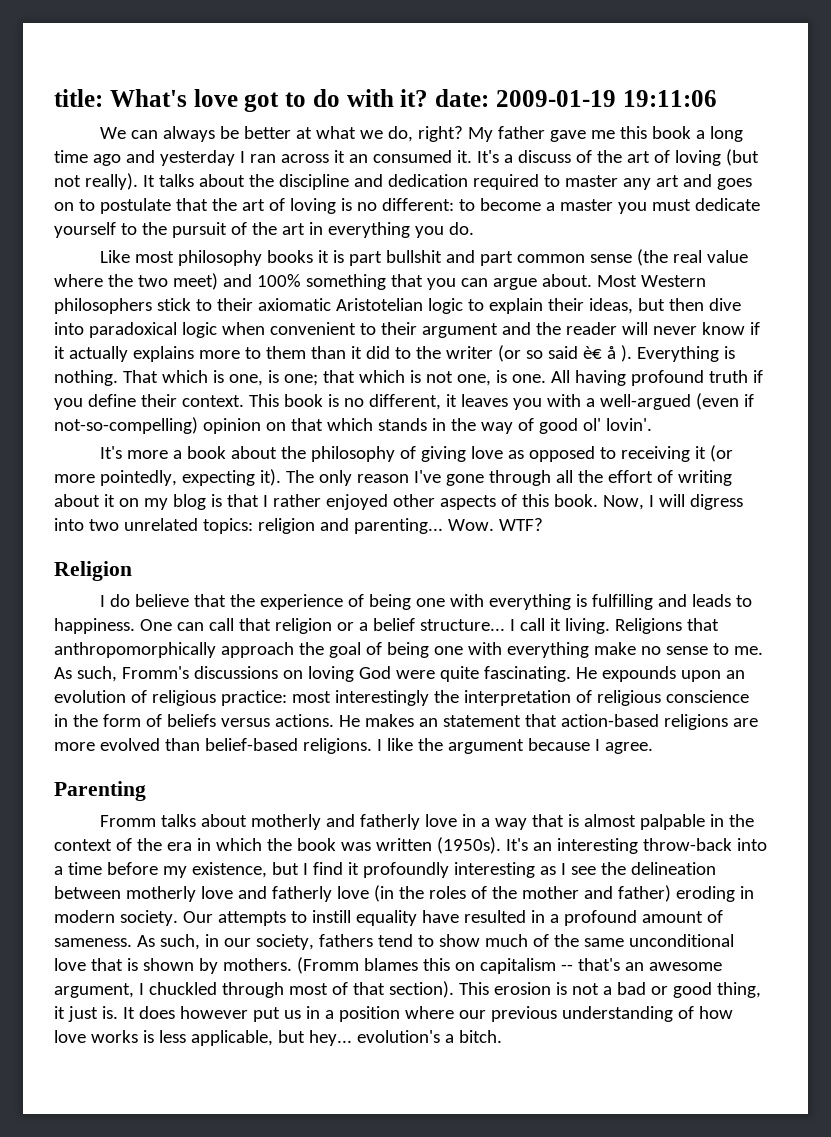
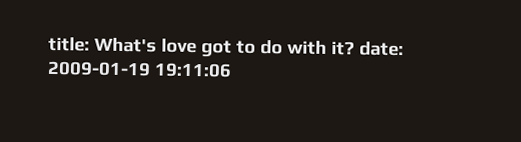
[100,126,744,142] [54,149,759,166] [54,173,752,190] [54,198,760,214] [54,222,474,238] [100,249,749,266] [54,273,706,290] [54,298,741,314] [54,322,760,338] [54,345,735,362] [54,370,763,386] [54,393,754,410] [54,417,652,434] [100,445,734,462] [54,469,732,486] [54,494,743,510] [54,518,543,534] [54,561,132,581] [100,594,753,610] [54,618,719,634] [54,642,763,658] [54,666,745,682] [54,690,749,706] [54,714,758,730] [54,738,653,754] [54,781,146,801] [100,814,755,830] [54,837,767,854] [54,862,716,878] [54,885,754,902] [54,910,723,926] [54,934,734,950] [54,957,722,974] [54,981,761,998] [54,1006,733,1022] [54,1030,502,1046] // We can always be better at what we do, right? My father gave me this book a long time ago and yesterday I ran across it an consumed it. It's a discuss of the art of loving (but not really). It talks about the discipline and dedication required to master any art and goes on to postulate that the art of loving is no different: to become a master you must dedicate yourself to the pursuit of the art in everything you do. // Like most philosophy books it is part bullshit and part common sense (the real value where the two meet) and 100% something that you can argue about. Most Western philosophers stick to their axiomatic Aristotelian logic to explain their ideas, but then dive into paradoxical logic when convenient to their argument and the reader will never know if it actually explains more to them than it did to the writer (or so said è€ å ). Everything is nothing. That which is one, is one; that which is not one, is one. All having profound truth if you define their context. This book is no different, it leaves you with a well-argued (even if not-so-compelling) opinion on that which stands in the way of good ol' lovin'. // It's more a book about the philosophy of giving love as opposed to receiving it (or more pointedly, expecting it). The only reason I've gone through all the effort of writing about it on my blog is that I rather enjoyed other aspects of this book. Now, I will digress into two unrelated topics: religion and parenting... Wow. WTF? // Religion // I do believe that the experience of being one with everything is fulfilling and leads to happiness. One can call that religion or a belief structure... I call it living. Religions that anthropomorphically approach the goal of being one with everything make no sense to me. As such, Fromm's discussions on loving God were quite fascinating. He expounds upon an evolution of religious practice: most interestingly the interpretation of religious conscience in the form of beliefs versus actions. He makes an statement that action-based religions are more evolved than belief-based religions. I like the argument because I agree. // Parenting // Fromm talks about motherly and fatherly love in a way that is almost palpable in the context of the era in which the book was written (1950s). It's an interesting throw-back into a time before my existence, but I find it profoundly interesting as I see the delineation between motherly love and fatherly love (in the roles of the mother and father) eroding in modern society. Our attempts to instill equality have resulted in a profound amount of sameness. As such, in our society, fathers tend to show much of the same unconditional love that is shown by mothers. (Fromm blames this on capitalism -- that's an awesome argument, I chuckled through most of that section). This erosion is not a bad or good thing, it just is. It does however put us in a position where our previous understanding of how love works is less applicable, but hey... evolution's a bitch. -> (232, 70) none

